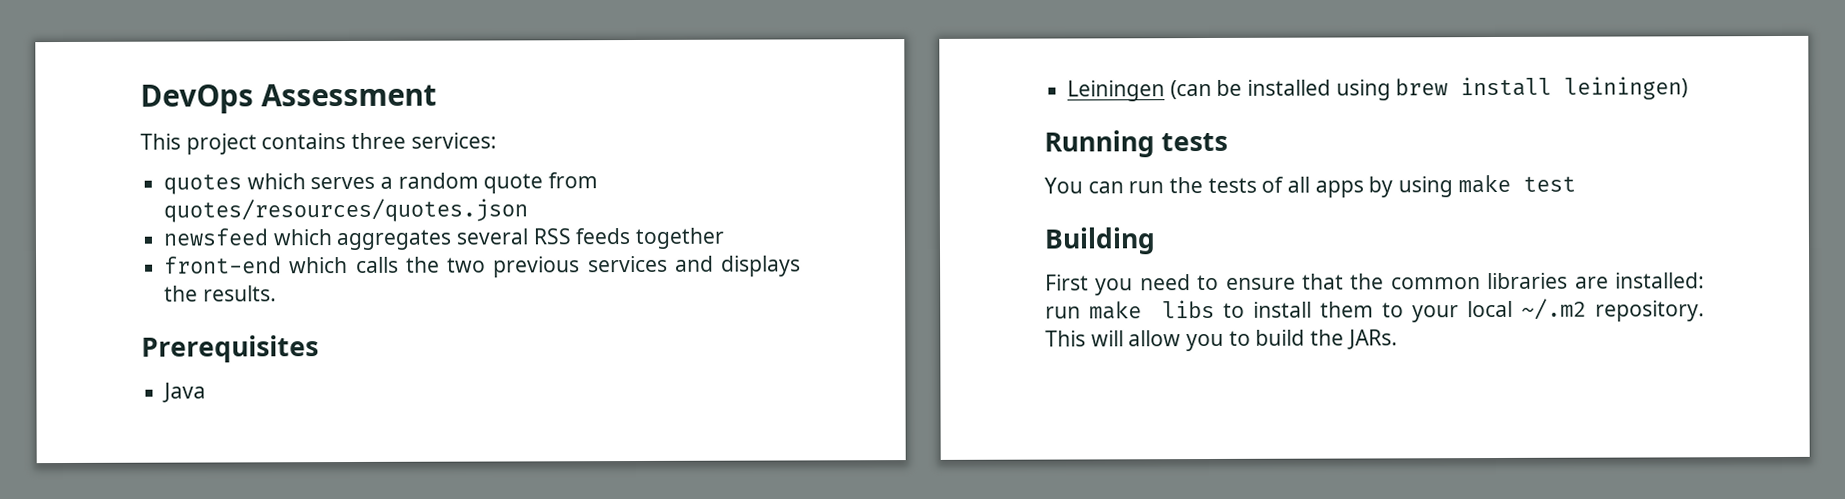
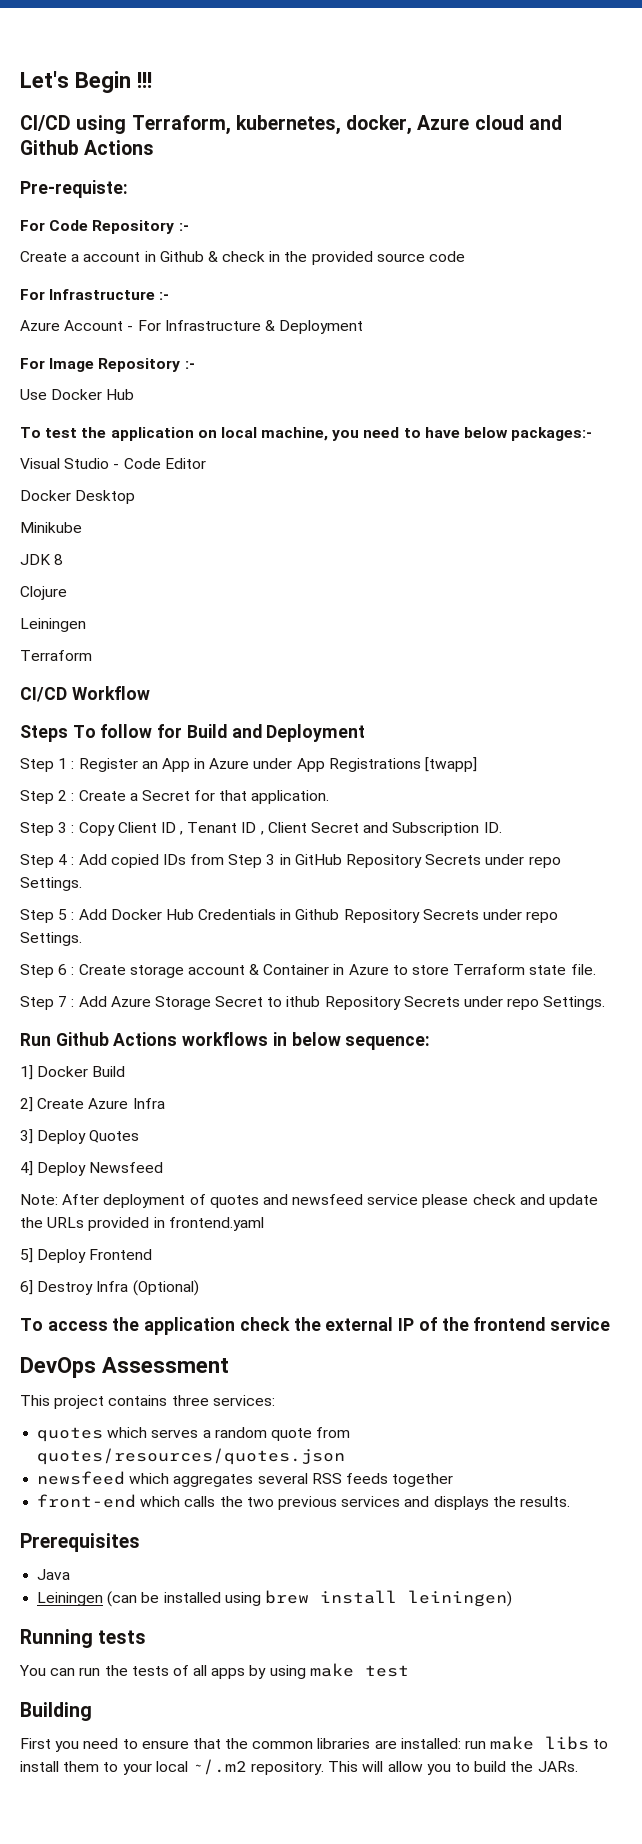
(140, 99) none -> [20,71,152,93] [20,115,562,135] [20,140,155,155] [20,180,128,198] [20,220,189,234] [20,251,466,265] [20,289,170,300] [20,320,364,334] [20,358,195,372] [20,389,135,400] [20,427,593,441] [20,458,206,469] [20,490,136,504] [20,522,82,533] [20,554,64,565] [20,586,67,600] [20,618,86,632] [20,650,92,661] [20,686,150,702] [20,724,366,742] [20,757,478,772] [20,790,330,804] [20,822,502,836] [20,854,561,868] [20,877,82,891] [20,909,559,923] [20,932,82,946] [20,964,596,978] [20,996,606,1010] [20,1032,431,1050] [20,1065,126,1080] [20,1097,165,1112] [20,1129,140,1144] [20,1161,164,1176] [20,1194,599,1208] [20,1217,264,1231] [20,1248,153,1263] [20,1280,199,1296] [20,1317,610,1335] Let's Begin !!! // CI/CD using Terraform, kubernetes, docker, Azure cloud and Github Actions // Pre-requiste: // For Code Repository :- // Create a account in Github & check in the provided source code // For Infrastructure :- // Azure Account - For Infrastructure & Deployment // For Image Repository :- // Use Docker Hub // To test the application on local machine, you need to have below packages:- // Visual Studio - Code Editor // Docker Desktop // Minikube // JDK 8 // Clojure // Leiningen // Terraform // CI/CD Workflow // Steps To follow for Build and Deployment // Step 1 : Register an App in Azure under App Registrations [twapp] // Step 2 : Create a Secret for that application. // Step 3 : Copy Client ID , Tenant ID , Client Secret and Subscription ID. // Step 4 : Add copied IDs from Step 3 in GitHub Repository Secrets under repo Settings. // Step 5 : Add Docker Hub Credentials in Github Repository Secrets under repo Settings. // Step 6 : Create storage account & Container in Azure to store Terraform state file. // Step 7 : Add Azure Storage Secret to ithub Repository Secrets under repo Settings. // Run Github Actions workflows in below sequence: // 1] Docker Build // 2] Create Azure Infra // 3] Deploy Quotes // 4] Deploy Newsfeed // Note: After deployment of quotes and newsfeed service please check and update the URLs provided in frontend.yaml // 5] Deploy Frontend // 6] Destroy Infra (Optional) // To access the application check the external IP of the frontend service //

